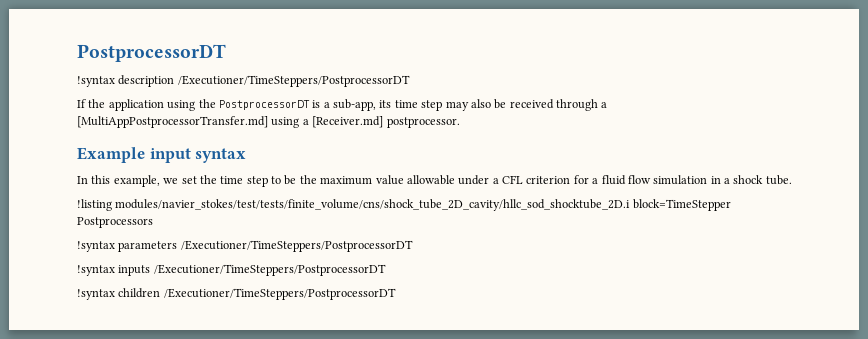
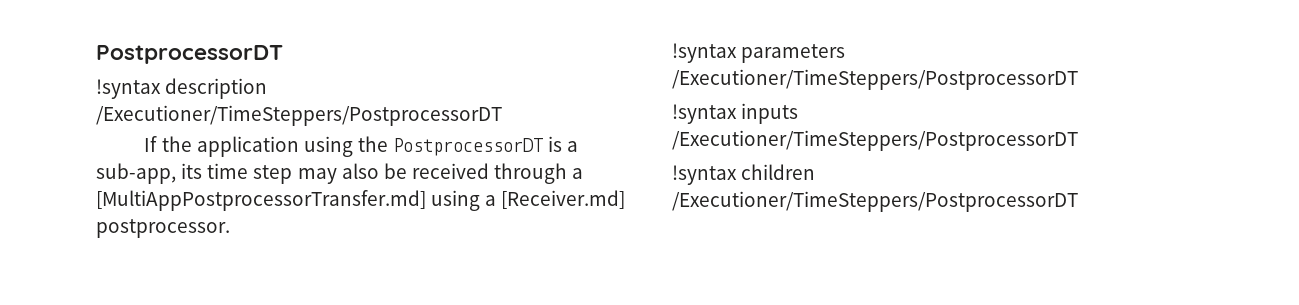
[77,147,247,163] [77,175,792,187] [77,199,731,211] [77,217,153,228] // Example input syntax // In this example, we set the time step to be the maximum value allowable under a CFL criterion for a fluid flow simulation in a shock tube. // !listing modules/navier_stokes/test/tests/finite_volume/cns/shock_tube_2D_cavity/hllc_sod_shocktube_2D.i block=TimeStepper Postprocessors -> (230, 228) none

